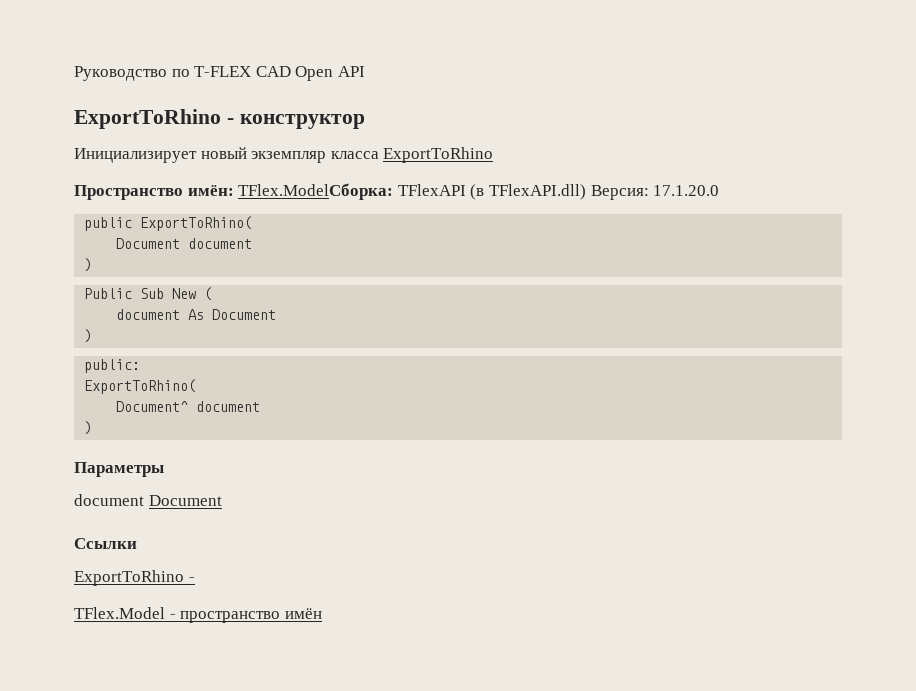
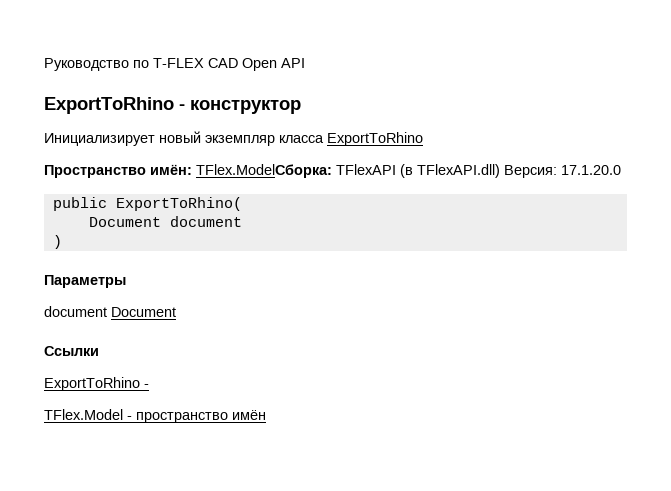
[84,287,213,301] [116,309,277,320] [84,329,93,343] [84,359,141,373] [84,379,197,394] [116,401,261,412] [84,421,93,435] // Public Sub New ( // document As Document // ) // public: // ExportToRhino( // Document^ document // ) -> (62, 242) none

